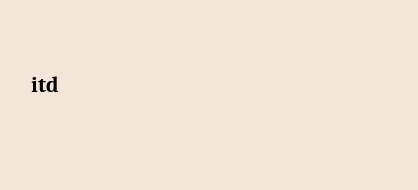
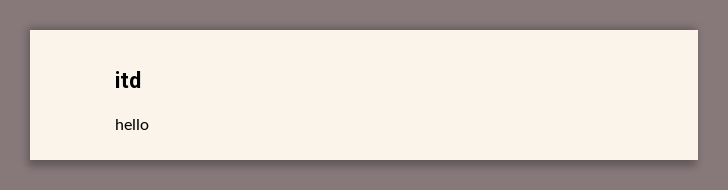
(59, 84) none -> [115,119,149,130] // hello

